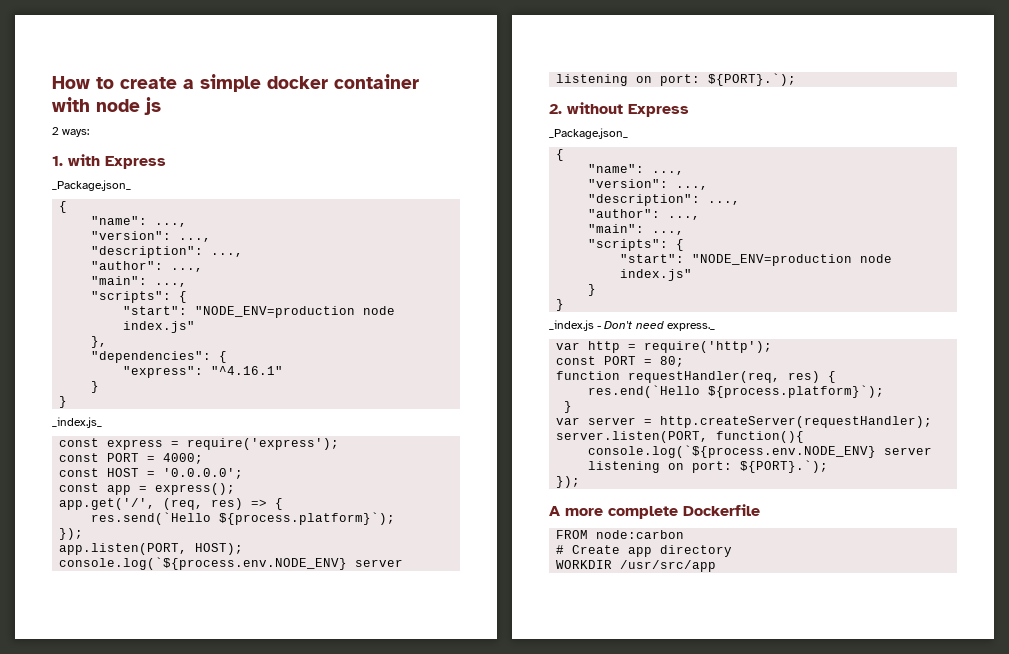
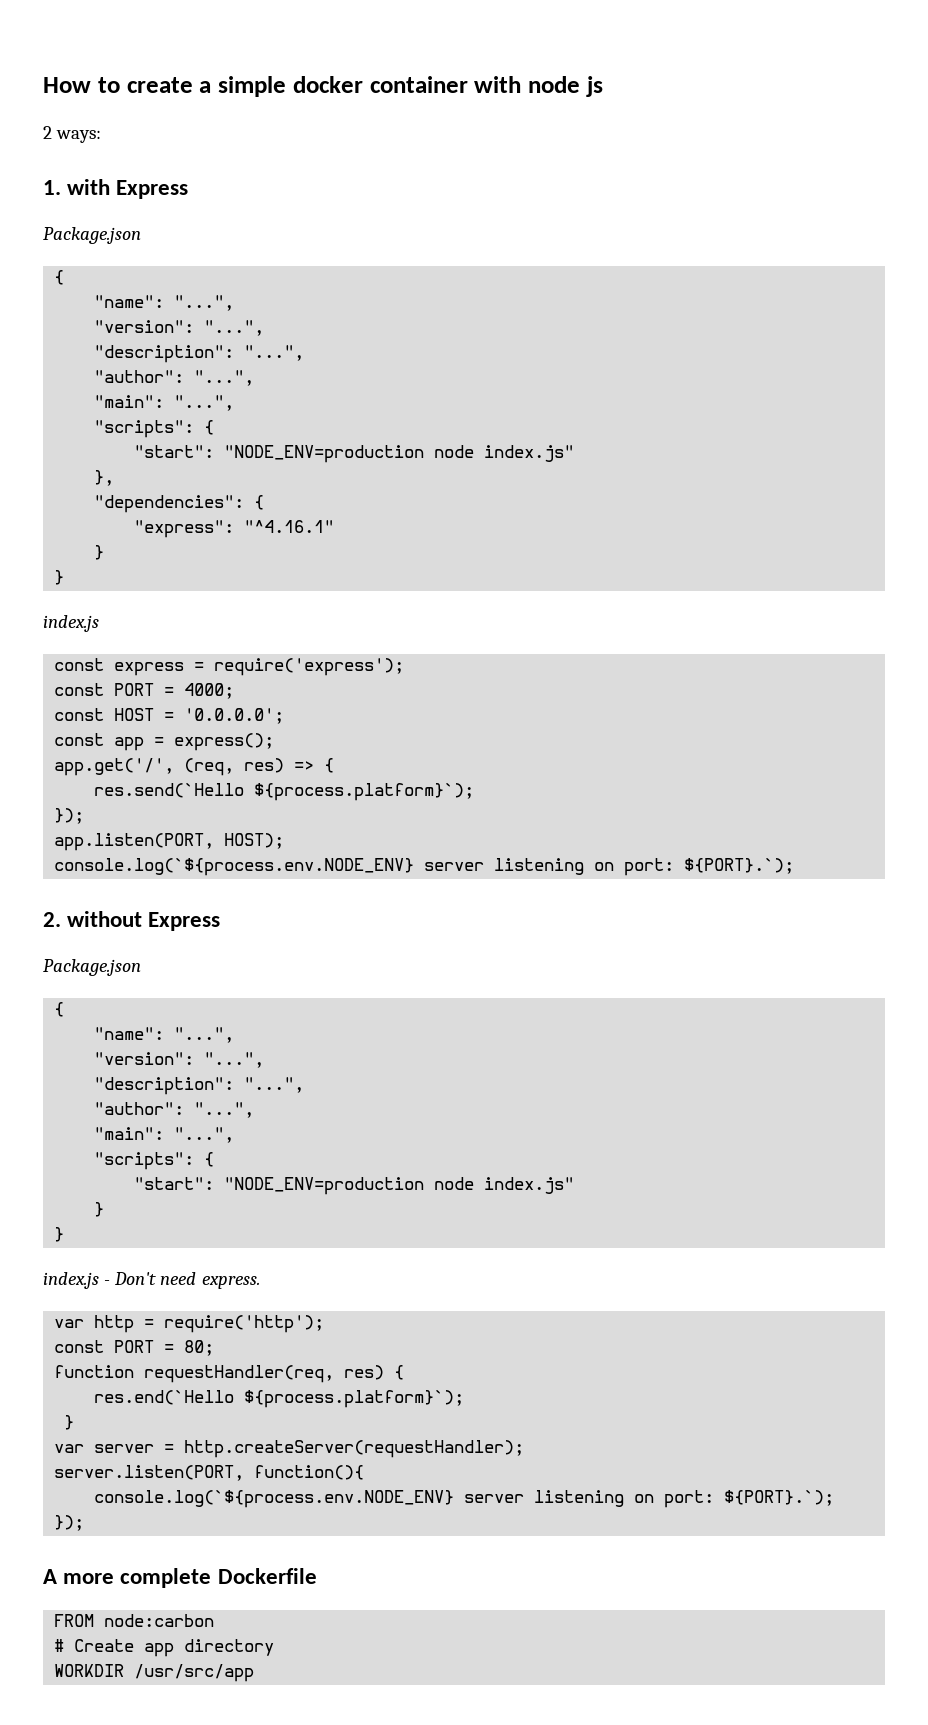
[52,180,131,191] [59,201,68,213] [91,216,188,227] [91,231,212,242] [91,246,244,258] [91,261,204,272] [91,276,188,287] _Package.json_ // { // "name": ..., // "version": ..., // "description": ..., // "author": ..., // "main": ..., -> [43,227,141,244] [54,270,65,285] [94,295,235,311] [94,320,265,336] [94,345,305,363] [94,370,255,386] [94,395,235,411] Package.json // { // "name": "...", // "version": "...", // "description": "...", // "author": "...", // "main": "...",
[52,417,102,428] _index.js_ -> [43,615,99,632] index.js
[549,128,628,139] [556,149,565,161] [588,164,685,175] [588,179,709,190] [588,194,741,206] [588,209,701,220] [588,224,685,235] _Package.json_ // { // "name": ..., // "version": ..., // "description": ..., // "author": ..., // "main": ..., -> [43,959,141,976] [54,1002,65,1017] [94,1027,235,1043] [94,1052,265,1068] [94,1077,305,1095] [94,1102,255,1118] [94,1127,235,1143] Package.json // { // "name": "...", // "version": "...", // "description": "...", // "author": "...", // "main": "...",
[549,320,594,331] _index.js -> [43,1272,99,1289] index.js
[666,323,715,331] express._ -> [201,1276,260,1289] express.

